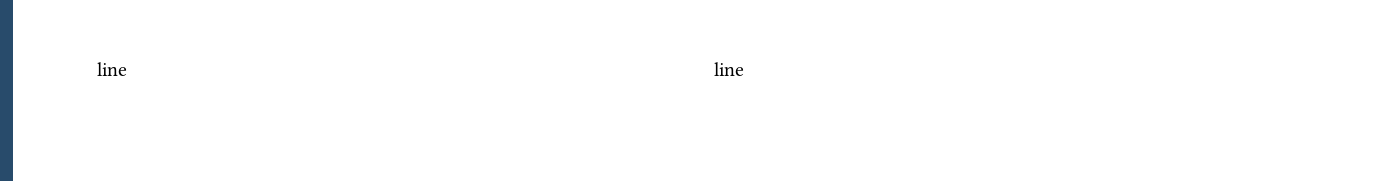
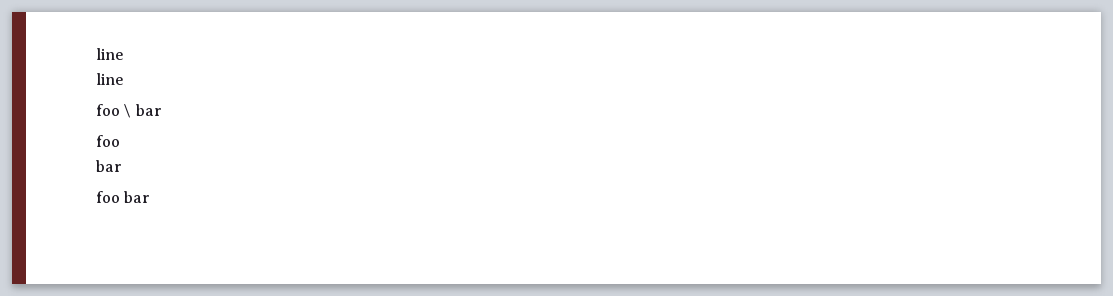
(744, 69) none -> [96,104,162,118] [96,135,120,147] [96,160,122,172] [96,191,151,203] // foo \ bar // foo // bar // foo bar

